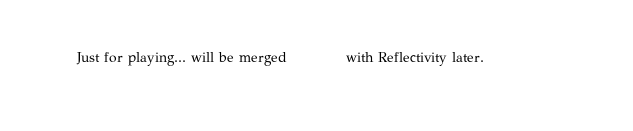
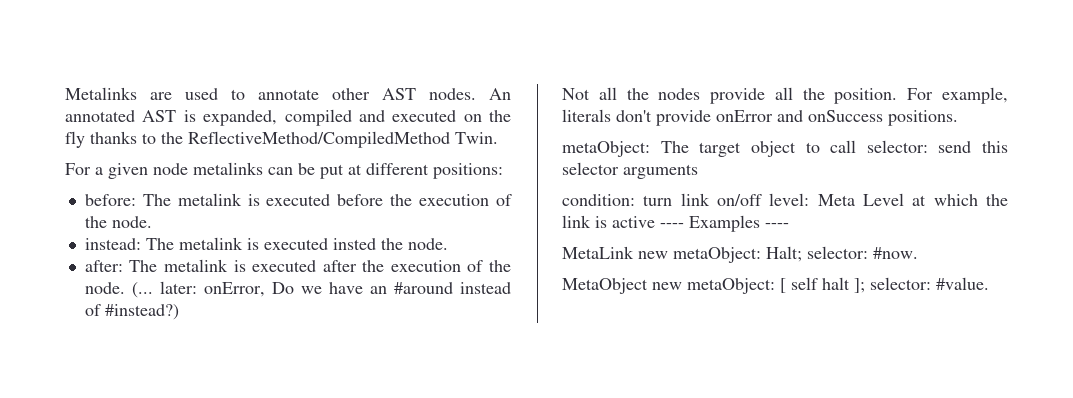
[76,52,484,66] Just for playing... will be merged with Reflectivity later. -> [65,87,511,100] [65,109,511,126] [65,131,498,148] [65,162,503,179] [84,193,512,206] [84,216,152,228] [84,237,448,250] [84,259,512,272] [84,281,511,298] [84,304,179,320] [562,87,1008,104] [562,109,958,126] [562,140,1008,157] [562,162,698,179] [562,193,1008,206] [562,215,789,232] [562,246,918,263] [562,277,989,294] Metalinks are used to annotate other AST nodes. An annotated AST is expanded, compiled and executed on the fly thanks to the ReflectiveMethod/CompiledMethod Twin. // For a given node metalinks can be put at different positions: // before: The metalink is executed before the execution of the node. // instead: The metalink is executed insted the node. // after: The metalink is executed after the execution of the node. (... later: onError, Do we have an #around instead of #instead?) // Not all the nodes provide all the position. For example, literals don't provide onError and onSuccess positions. // metaObject: The target object to call selector: send this selector arguments // condition: turn link on/off level: Meta Level at which the link is active ---- Examples ---- // MetaLink new metaObject: Halt; selector: #now. // MetaObject new metaObject: [ self halt ]; selector: #value.

